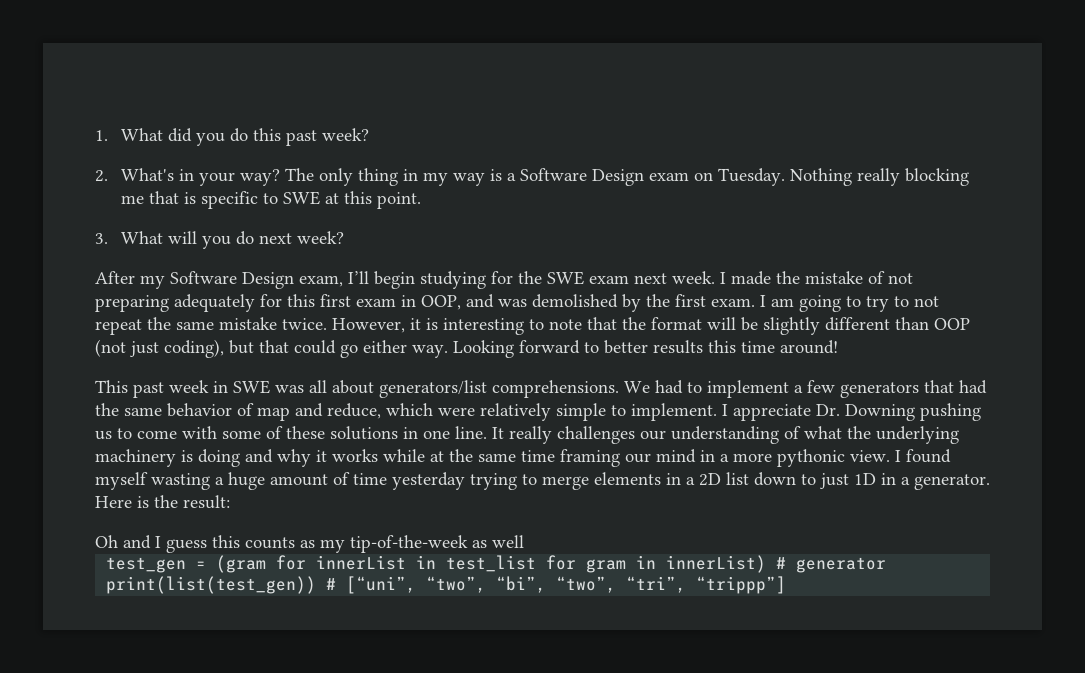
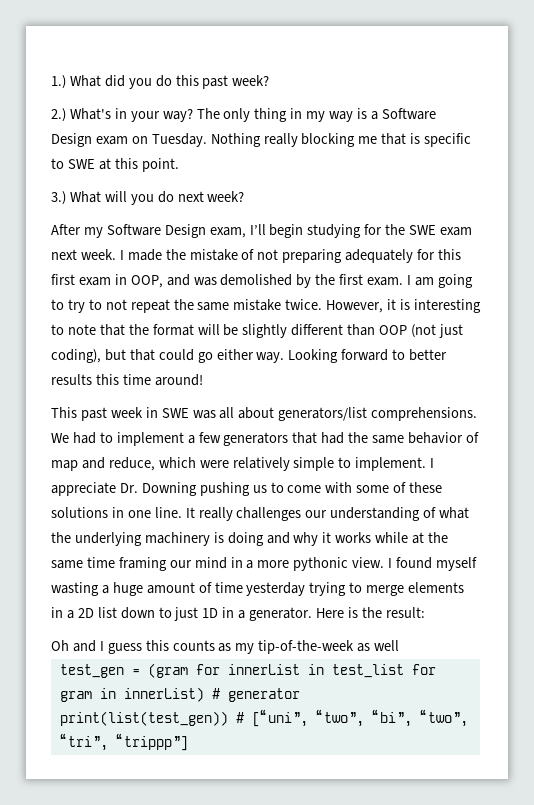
[95,130,108,141] 1. -> [51,75,66,89] 1.)
[95,170,108,182] 2. -> [51,108,66,122] 2.)
[95,233,108,244] 3. -> [51,191,66,205] 3.)

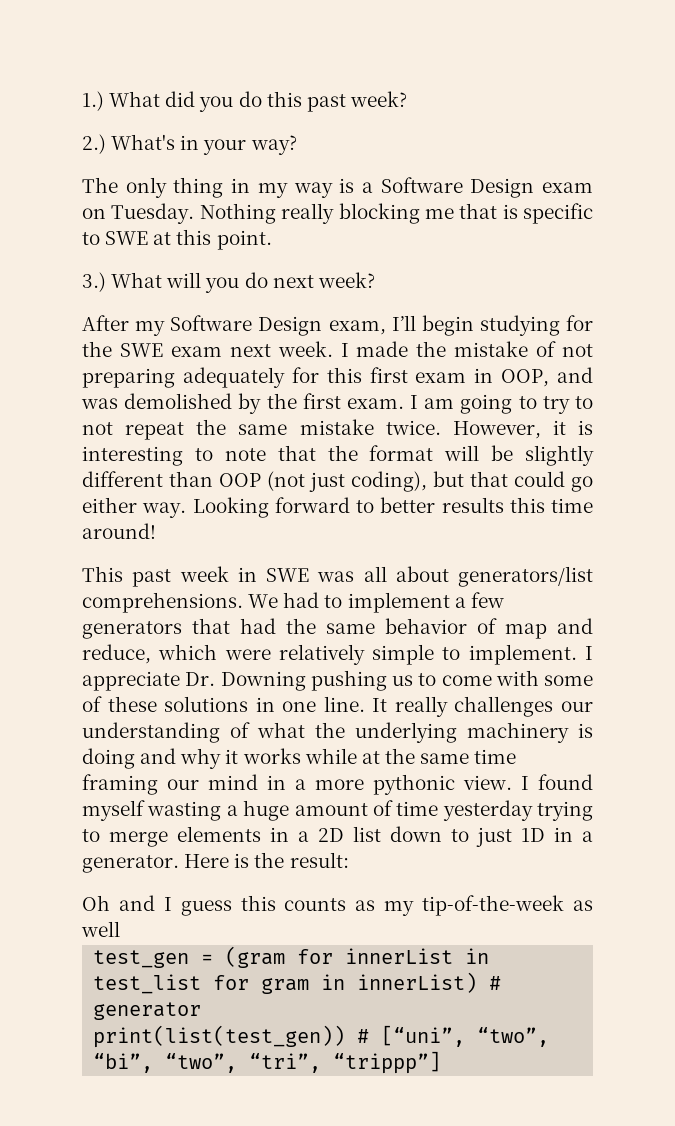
(193, 115) none -> (297, 145) //

